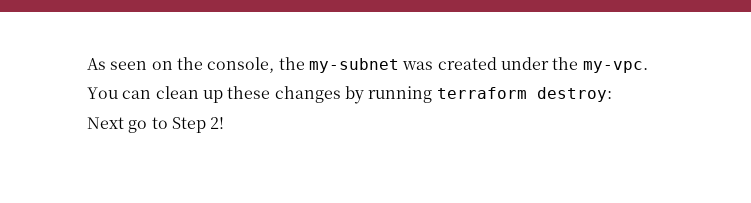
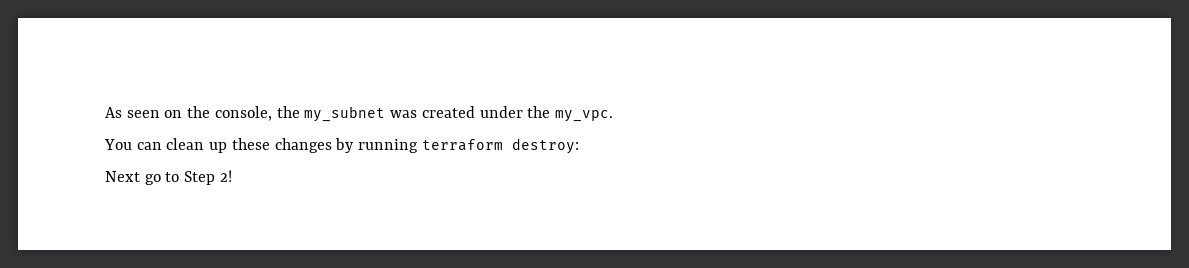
[308,58,399,73] my-subnet -> [304,106,386,122] my_subnet
[582,61,648,73] my-vpc. -> [554,110,613,122] my_vpc.

